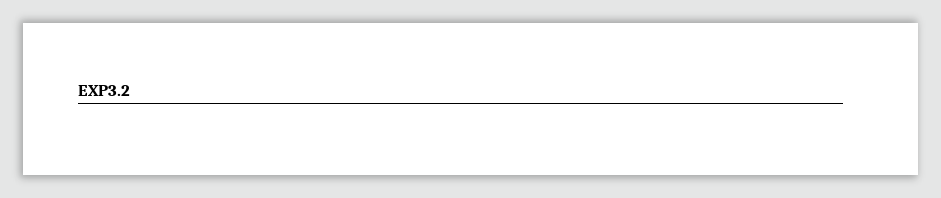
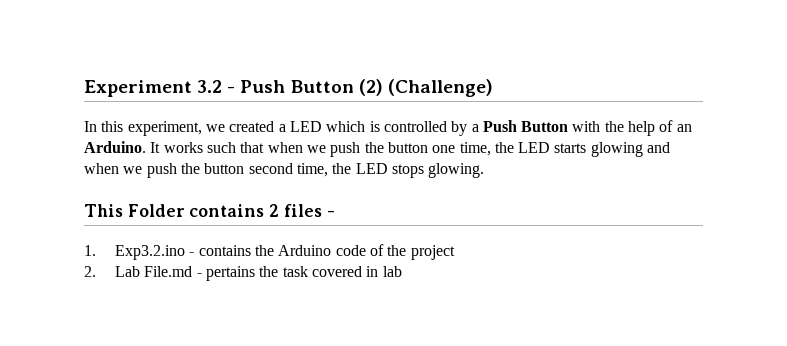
[78,85,130,96] EXP3.2 -> [84,79,493,97] [84,120,692,136] [84,141,671,157] [84,163,485,178] [84,204,335,217] [84,244,455,260] [84,266,402,281] Experiment 3.2 - Push Button (2) (Challenge) // In this experiment, we created a LED which is controlled by a Push Button with the help of an Arduino. It works such that when we push the button one time, the LED starts glowing and when we push the button second time, the LED stops glowing. // This Folder contains 2 files - // 1. Exp3.2.ino - contains the Arduino code of the project // 2. Lab File.md - pertains the task covered in lab

